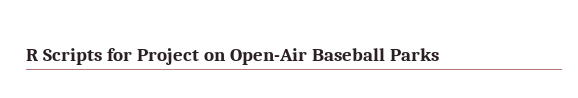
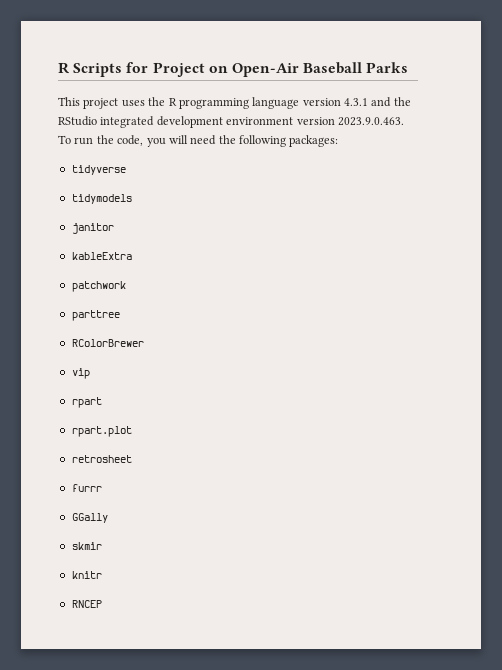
(439, 54) none -> [58,97,411,109] [58,116,404,128] [58,135,339,147] [71,165,126,175] [71,194,132,204] [71,223,114,234] [71,252,132,260] [71,281,126,292] [71,310,120,321] [71,339,144,347] [71,368,90,379] [71,397,102,408] [71,426,132,437] [71,455,132,463] [71,484,102,492] [71,513,108,523] [71,542,102,550] [71,571,102,579] [71,600,102,608] // This project uses the R programming language version 4.3.1 and the RStudio integrated development environment version 2023.9.0.463. To run the code, you will need the following packages: // tidyverse // tidymodels // janitor // kableExtra // patchwork // parttree // RColorBrewer // vip // rpart // rpart.plot // retrosheet // furrr // GGally // skmir // knitr // RNCEP

